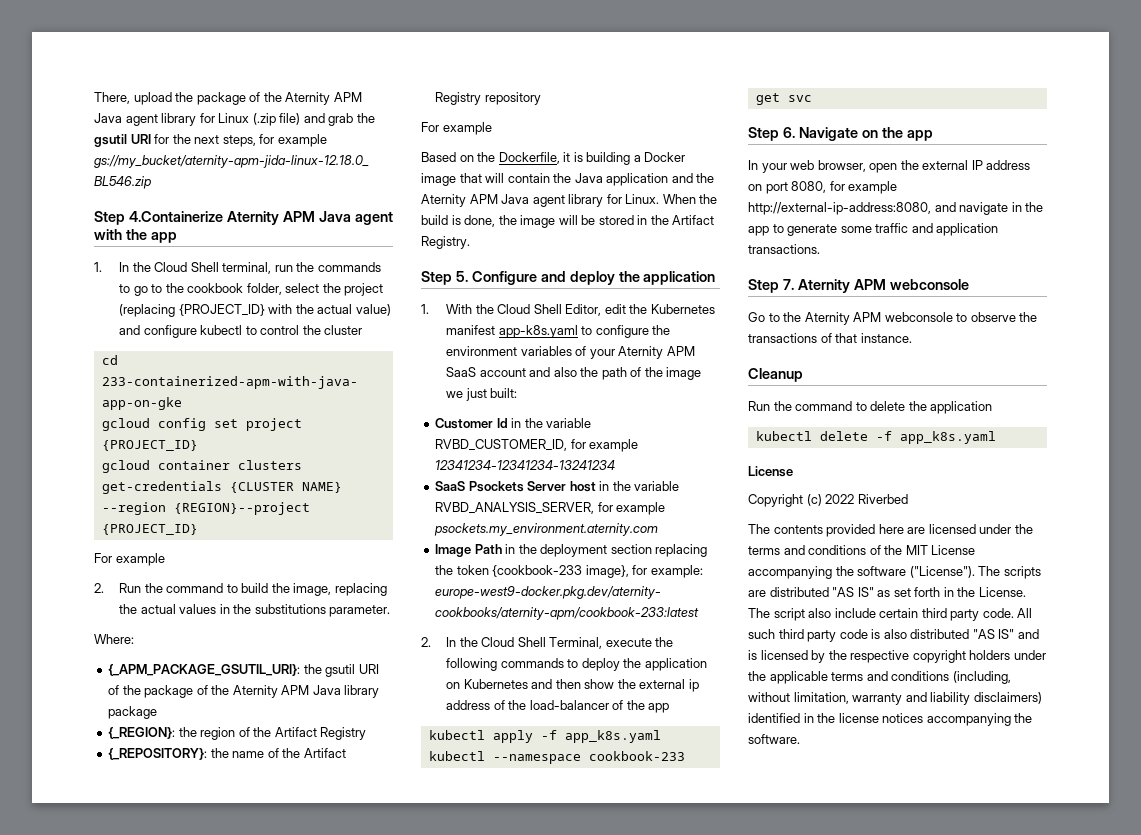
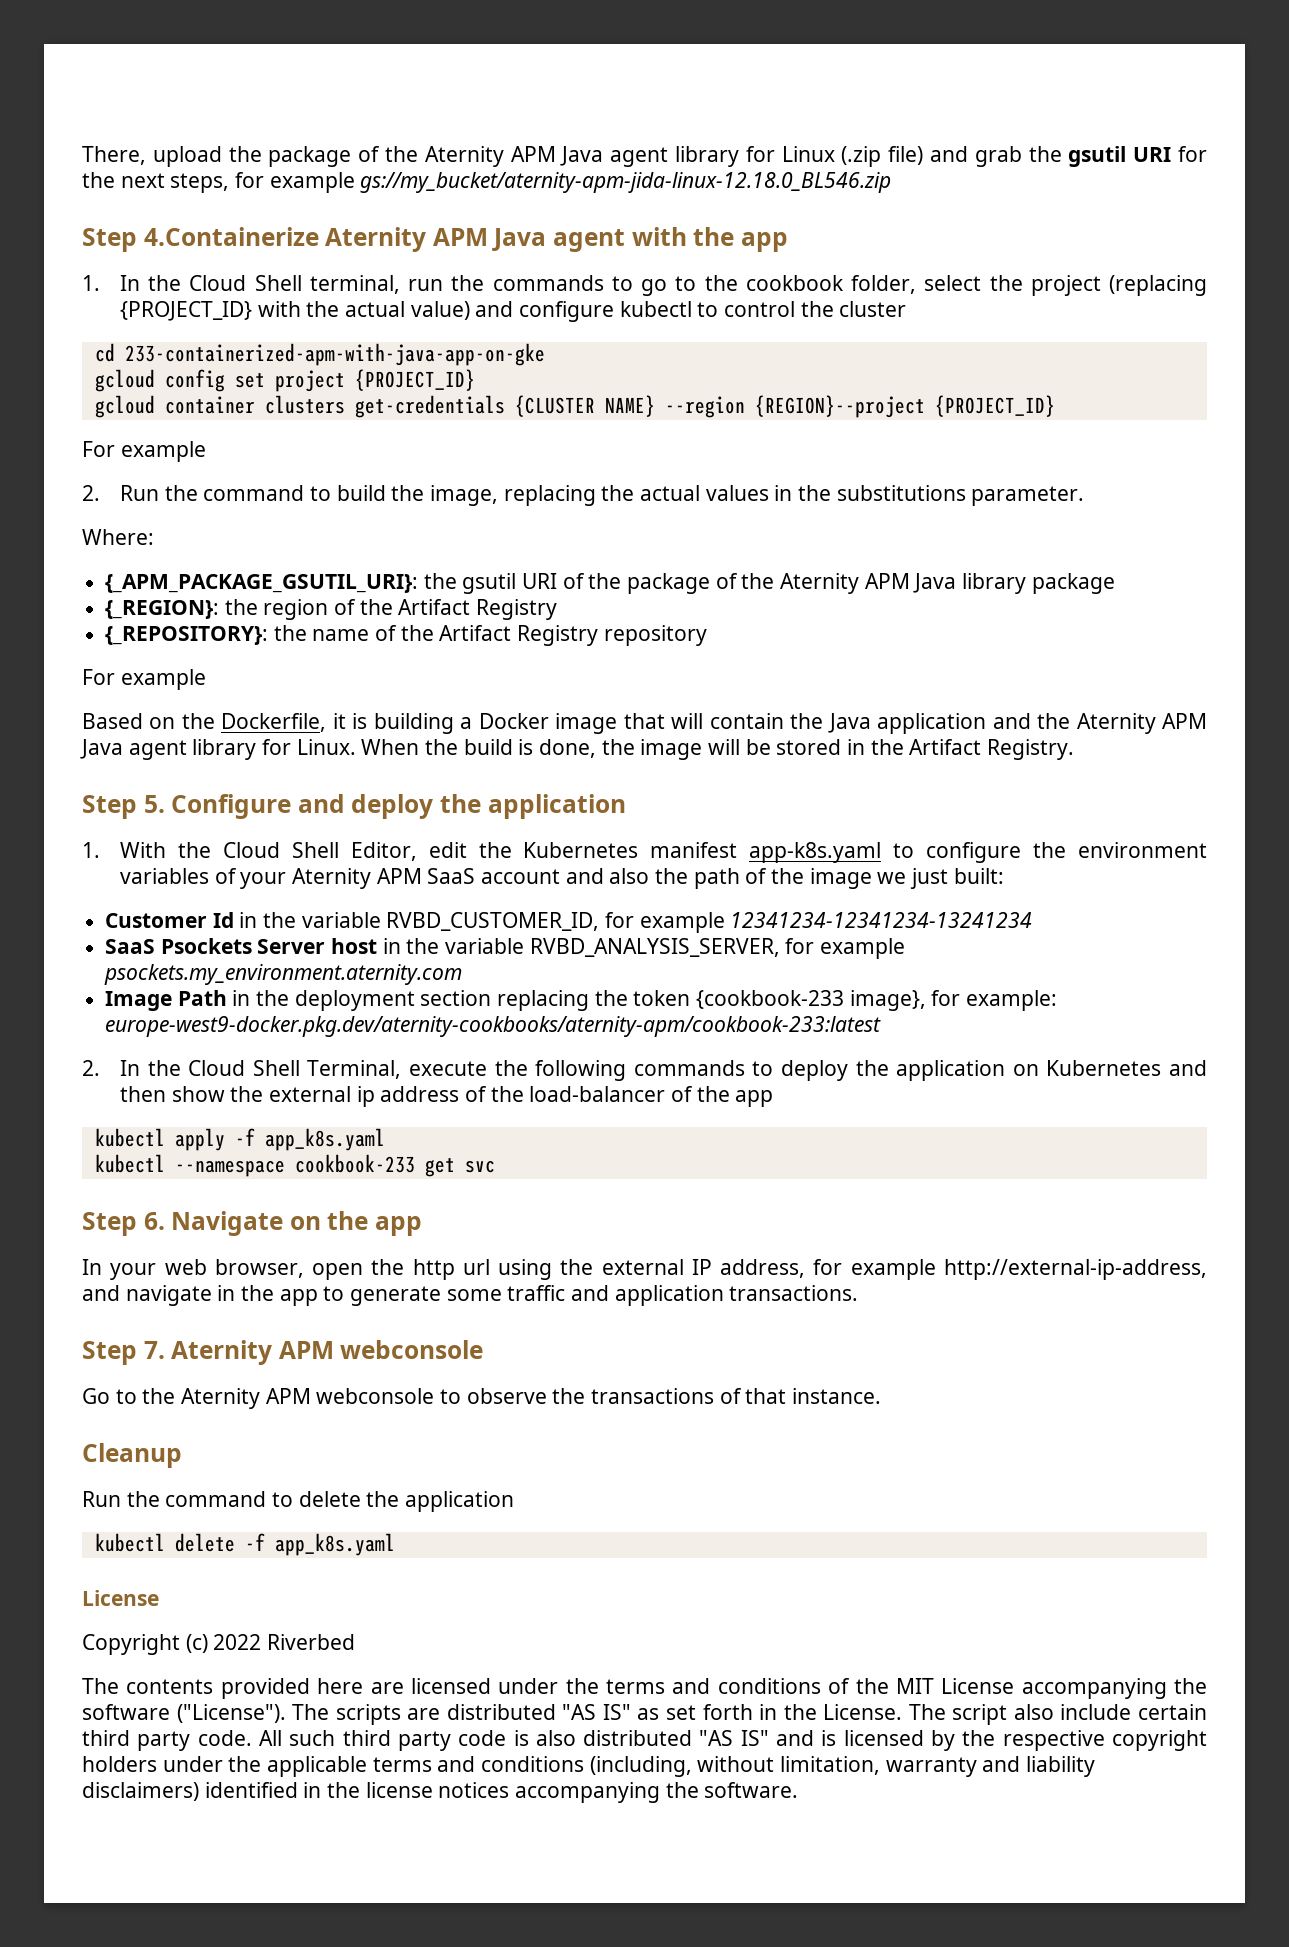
[922,160,1031,170] [748,181,898,194] [748,202,931,215] external IP address on port 8080, for example http://external-ip-address:8080, -> [412,1259,1207,1280] http url using the external IP address, for example http://external-ip-address,

